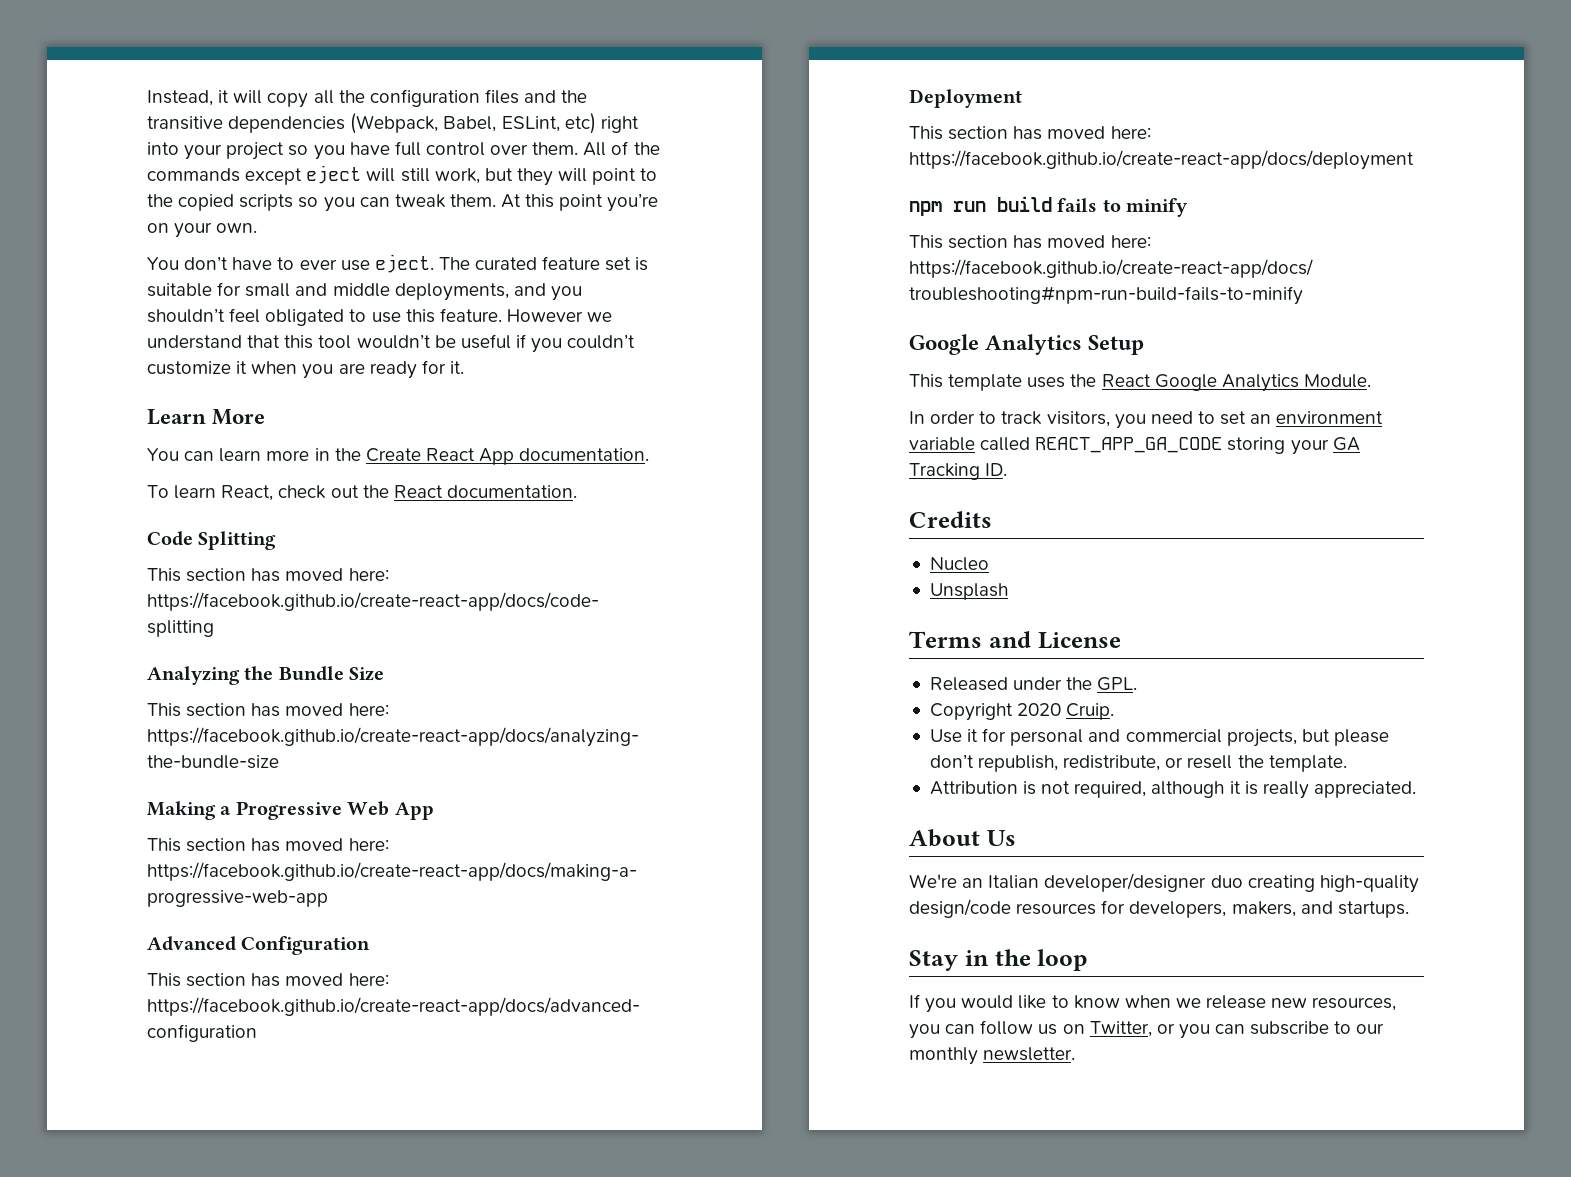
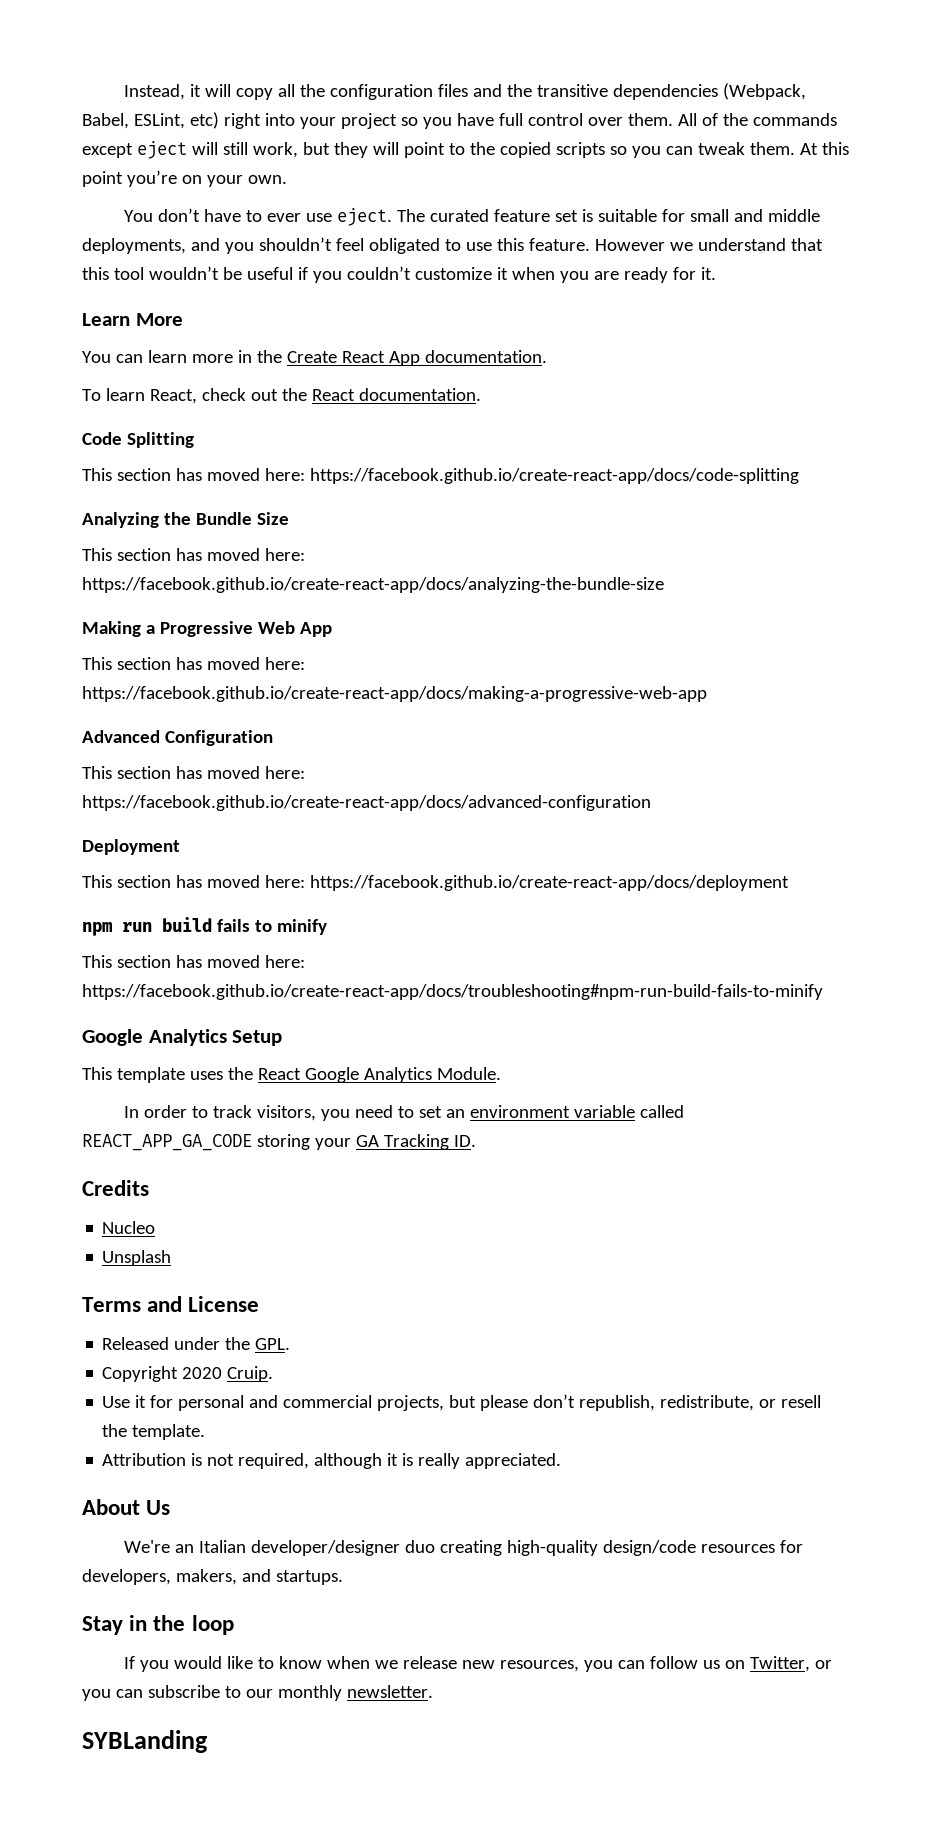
(1076, 1054) none -> [82,1730,208,1753] // SYBLanding

